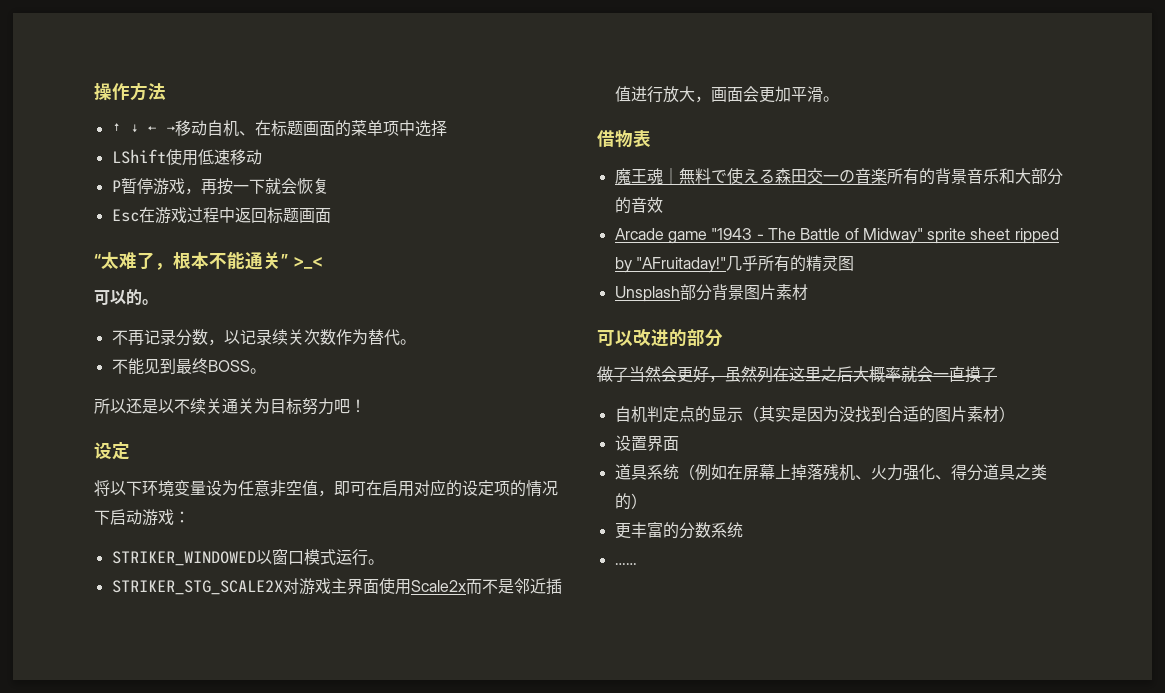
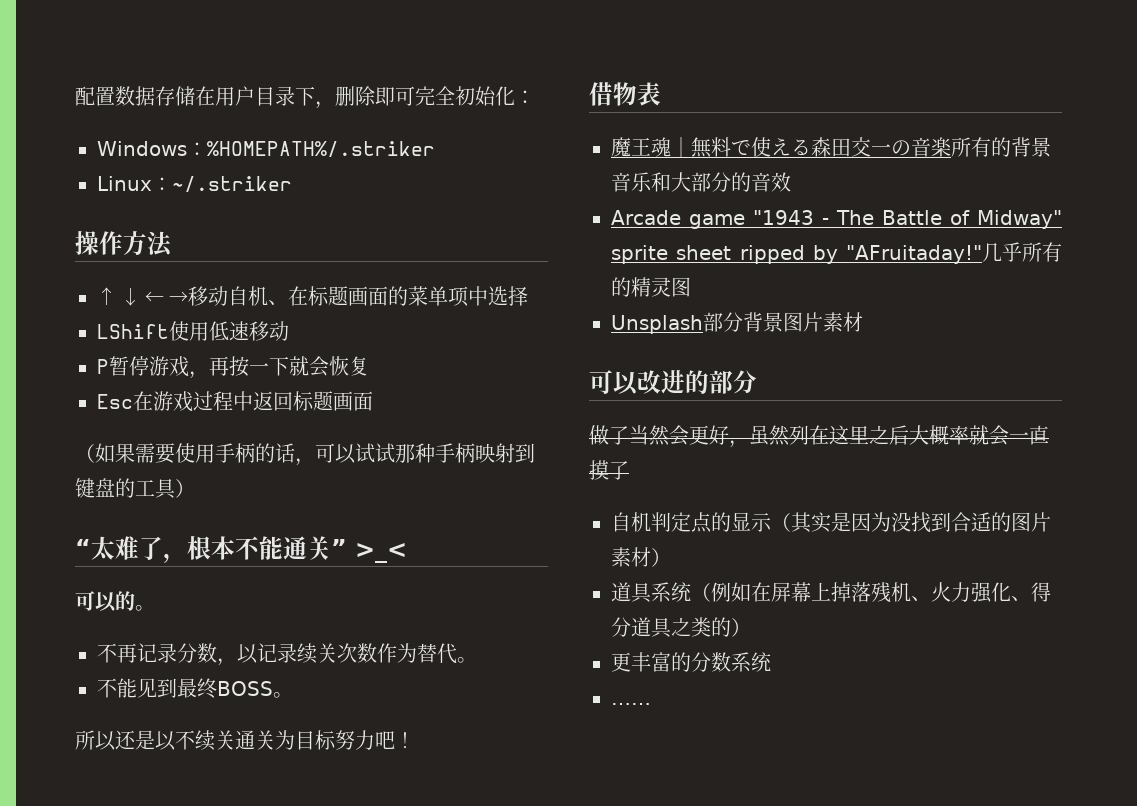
(94, 92) none -> [75,86,535,109] [97,141,435,157] [97,176,292,192] 配置数据存储在用户目录下，删除即可完全初始化： // Windows：%HOMEPATH%/.striker // Linux：~/.striker //
(331, 215) none -> [75,443,535,466] [75,478,195,499] // （如果需要使用手柄的话，可以试试那种手柄映射到键盘的工具）
[94,442,130,460] [94,479,558,497] [94,509,190,526] [111,549,384,566] [111,578,562,595] [614,86,839,103] // 设定 // 将以下环境变量设为任意非空值，即可在启用对应的设定项的情况下启动游戏： // STRIKER_WINDOWED以窗口模式运行。 // STRIKER_STG_SCALE2X对游戏主界面使用Scale2x而不是邻近插值进行放大，画面会更加平滑。 -> (415, 740) none
[614,435,679,451] // 设置界面 -> (671, 557) none

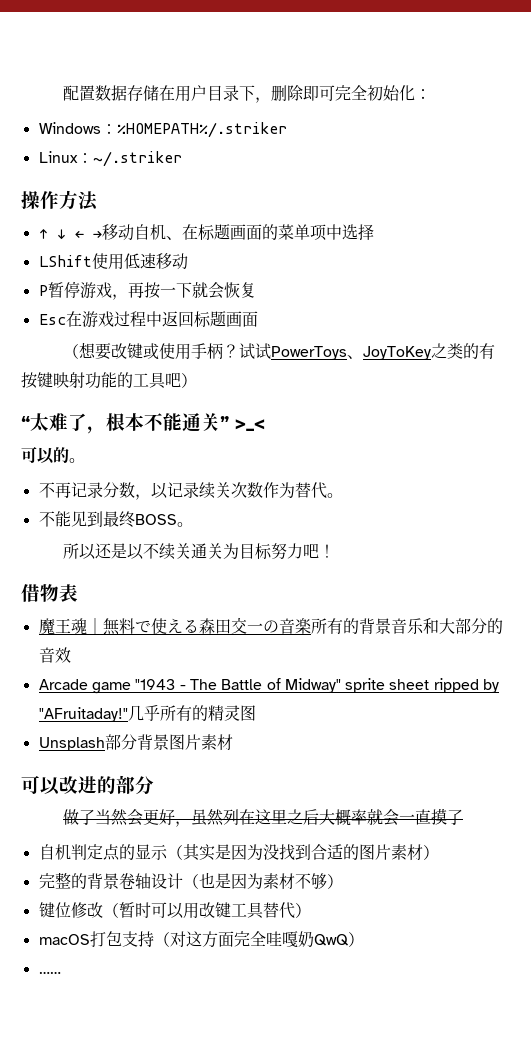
[95,443,535,466] [75,478,176,499] 如果需要使用手柄的话，可以试试那种手柄映射到键盘的工具 -> [78,342,495,360] [21,372,181,389] 想要改键或使用手柄？试试PowerToys、JoyToKey之类的有按键映射功能的工具吧
[611,582,1051,603] [611,617,751,638] [611,652,771,672] 道具系统（例如在屏幕上掉落残机、火力强化、得分道具之类的） // 更丰富的分数系统 -> [38,872,343,890] [38,902,311,919] [38,931,364,948] 完整的背景卷轴设计（也是因为素材不够） // 键位修改（暂时可以用改键工具替代） // macOS打包支持（对这方面完全哇嘎奶QwQ）

